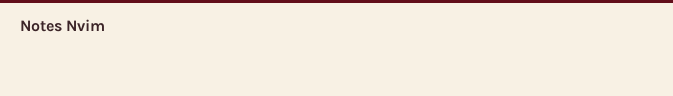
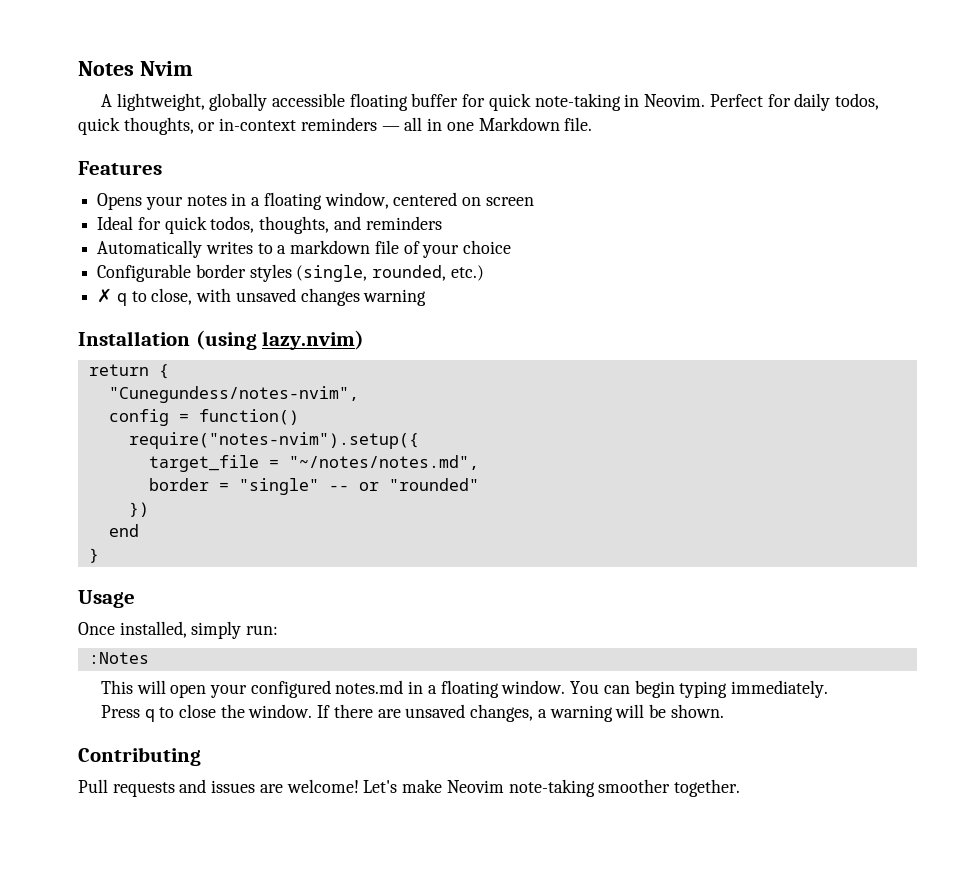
(106, 25) none -> [100,93,880,111] [78,117,593,135] [78,161,162,175] [97,192,534,210] [97,216,442,234] [97,240,512,258] [97,264,484,282] [97,288,427,306] [78,330,365,350] [88,364,169,379] [108,386,359,403] [108,409,299,426] [128,432,419,449] [148,455,479,472] [148,478,479,495] [128,502,149,517] [108,524,139,537] [88,548,99,563] [78,590,135,608] [78,621,279,639] [88,652,149,664] [100,680,829,698] [100,704,724,722] [78,747,201,766] [78,779,740,797] // A lightweight, globally accessible floating buffer for quick note-taking in Neovim. Perfect for daily todos, quick thoughts, or in-context reminders — all in one Markdown file. // Features // Opens your notes in a floating window, centered on screen // Ideal for quick todos, thoughts, and reminders // Automatically writes to a markdown file of your choice // Configurable border styles (single, rounded, etc.) // ✗ q to close, with unsaved changes warning // Installation (using lazy.nvim) // return { // "Cunegundess/notes-nvim", // config = function() // require("notes-nvim").setup({ // target_file = "~/notes/notes.md", // border = "single" -- or "rounded" // }) // end // } // Usage // Once installed, simply run: // :Notes // This will open your configured notes.md in a floating window. You can begin typing immediately. // Press q to close the window. If there are unsaved changes, a warning will be shown. // Contributing // Pull requests and issues are welcome! Let's make Neovim note-taking smoother together.

